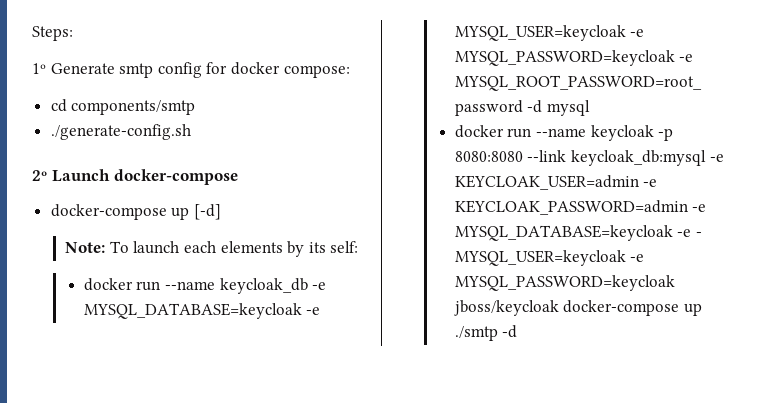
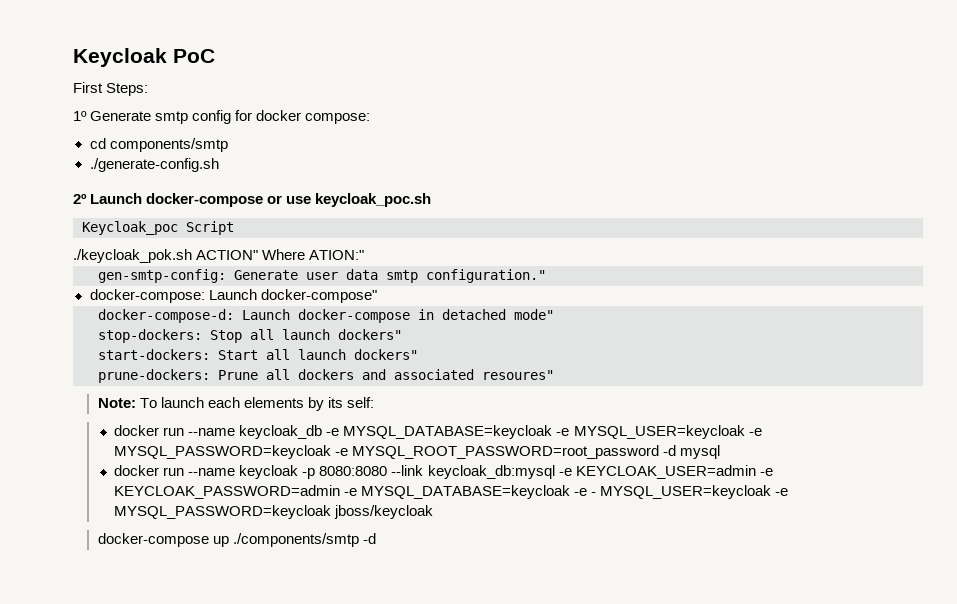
(32, 33) none -> [73,48,215,67] [73,82,103,93] Keycloak PoC // First
[50,204,221,220] // docker-compose up [-d] -> [267,193,432,207] [82,221,234,235] [73,249,365,263] [98,269,546,283] [89,289,377,303] [98,309,554,323] [98,329,402,343] [98,349,418,360] [98,369,554,383] or use keycloak_poc.sh // Keycloak_poc Script // ./keycloak_pok.sh ACTION" Where ATION:" // gen-smtp-config: Generate user data smtp configuration." // docker-compose: Launch docker-compose" // docker-compose-d: Launch docker-compose in detached mode" // stop-dockers: Stop all launch dockers" // start-dockers: Start all launch dockers" // prune-dockers: Prune all dockers and associated resoures"
[563,300,703,316] [454,326,498,341] docker-compose up ./smtp -> [97,533,359,547] // docker-compose up ./components/smtp

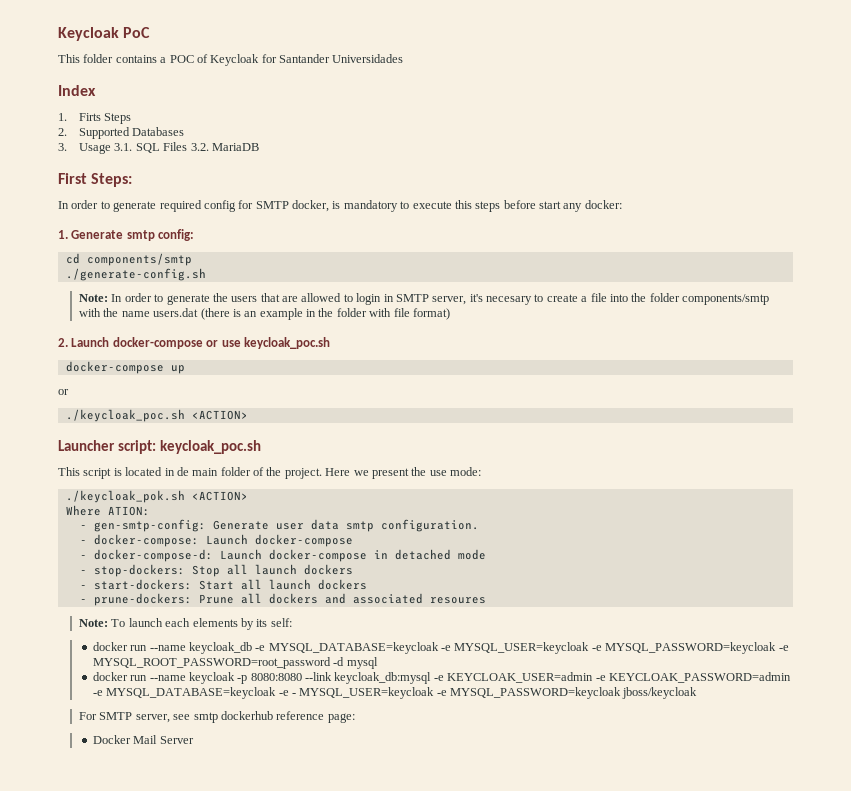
[73,82,149,96] [73,110,371,124] [89,138,228,152] [89,158,219,172] [73,194,87,204] First Steps: // 1º Generate smtp config for docker compose: // cd components/smtp // ./generate-config.sh // 2º -> [58,54,404,66] [58,85,96,96] [58,113,132,124] [58,127,185,139] [58,142,259,154] [58,173,133,187] [58,200,622,212] [58,229,195,241] [65,253,192,266] [65,268,206,281] [79,293,770,305] [79,308,450,320] [58,338,68,347] This folder contains a POC of Keycloak for Santander Universidades // Index // 1. Firts Steps // 2. Supported Databases // 3. Usage 3.1. SQL Files 3.2. MariaDB // First Steps: // In order to generate required config for SMTP docker, is mandatory to execute this steps before start any docker: // 1. Generate smtp config: // cd components/smtp // ./generate-config.sh // Note: In order to generate the users that are allowed to login in SMTP server, it's necesary to create a file into the folder components/smtp with the name users.dat (there is an example in the folder with file format) // 2.
[82,221,234,235] [73,249,365,263] Keycloak_poc Script // ./keycloak_pok.sh ACTION" Where ATION:" // -> [65,361,185,374] [58,389,69,395] [65,409,248,422] [58,440,261,454] [58,467,481,479] [65,490,248,503] [65,505,150,516] [79,525,87,529] docker-compose up // or // ./keycloak_poc.sh <ACTION> // Launcher script: keycloak_poc.sh // This script is located in de main folder of the project. Here we present the use mode: // ./keycloak_pok.sh <ACTION> // Where ATION: // -
[426,269,546,283] [89,289,377,303] configuration." // docker-compose: Launch docker-compose" // -> [380,519,479,532] [79,534,353,547] [79,555,87,559] configuration. // - docker-compose: Launch docker-compose // -
[514,309,554,320] mode" // -> [457,549,486,560] [79,570,87,574] mode // -
[338,329,402,340] dockers" // -> [303,564,353,575] [79,585,87,589] dockers // -
[354,349,418,360] dockers" // -> [317,579,367,590] [79,599,87,603] dockers // -
[482,370,554,380] resoures" -> [429,597,486,604] resoures
[97,533,376,547] docker-compose up ./components/smtp -d -> [79,711,355,723] [92,735,194,744] For SMTP server, see smtp dockerhub reference page: // Docker Mail Server

